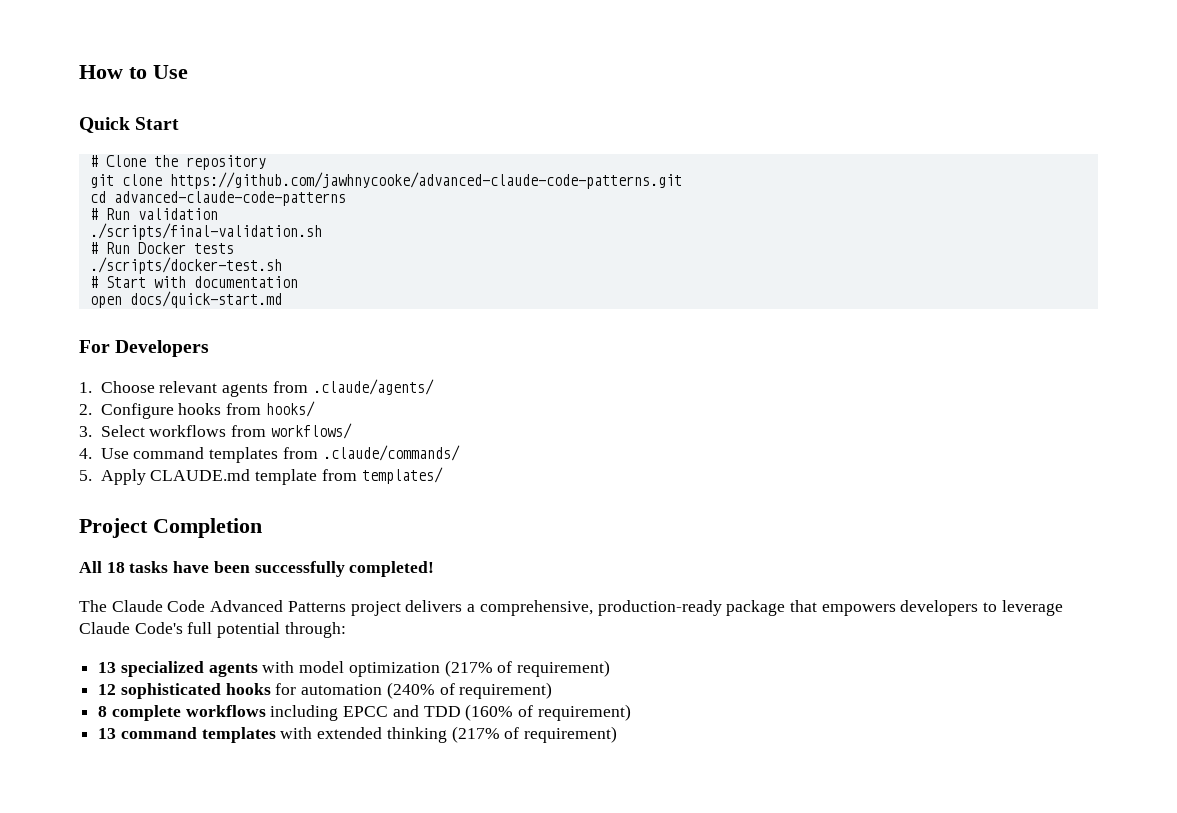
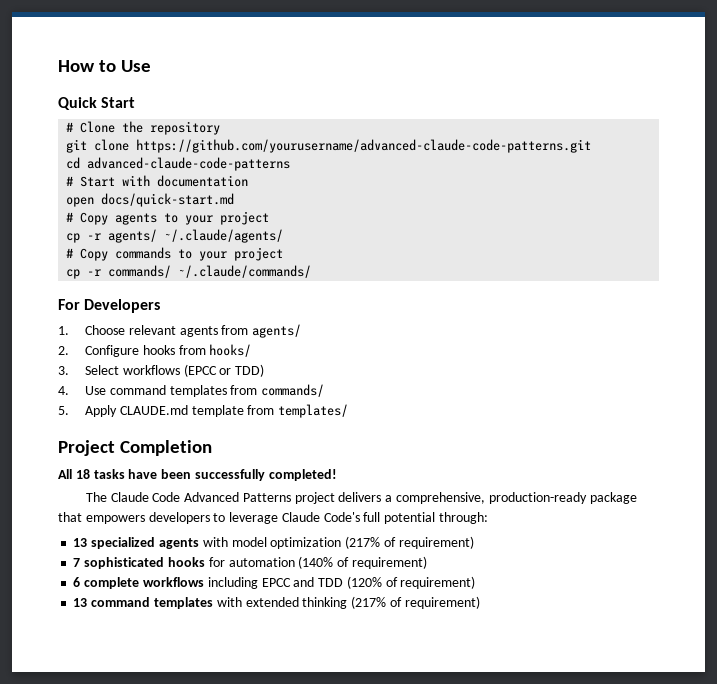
[169,172,682,189] https://github.com/jawhnycooke/advanced-claude-code-patterns.git -> [136,139,592,153] https://github.com/yourusername/advanced-claude-code-patterns.git
[89,208,218,220] [89,223,322,240] [89,242,234,254] [89,257,282,274] // # Run validation // ./scripts/final-validation.sh // # Run Docker tests // ./scripts/docker-test.sh -> (291, 164) none
(282, 299) none -> [66,211,270,225] [66,229,284,243] [66,247,284,261] [66,265,312,279] // # Copy agents to your project // cp -r agents/ ~/.claude/agents/ // # Copy commands to your project // cp -r commands/ ~/.claude/commands/
[312,379,434,395] .claude/agents/ -> [252,324,302,338] agents/
[231,423,352,439] from workflows/ -> [183,364,265,377] (EPCC or TDD)
[322,445,460,461] .claude/commands/ -> [261,384,325,397] commands/
[98,684,117,695] 12 -> [73,558,81,567] 7
[386,682,553,699] [98,706,108,717] (240% of requirement) // 8 -> [298,556,427,569] [73,577,81,587] (140% of requirement) // 6
[465,704,514,721] (160% -> [346,576,382,589] (120%

